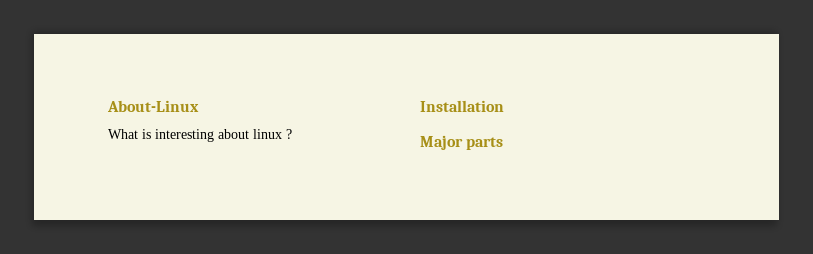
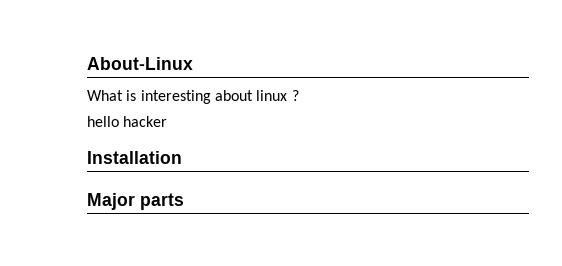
(292, 134) none -> [87,116,168,127] // hello hacker

